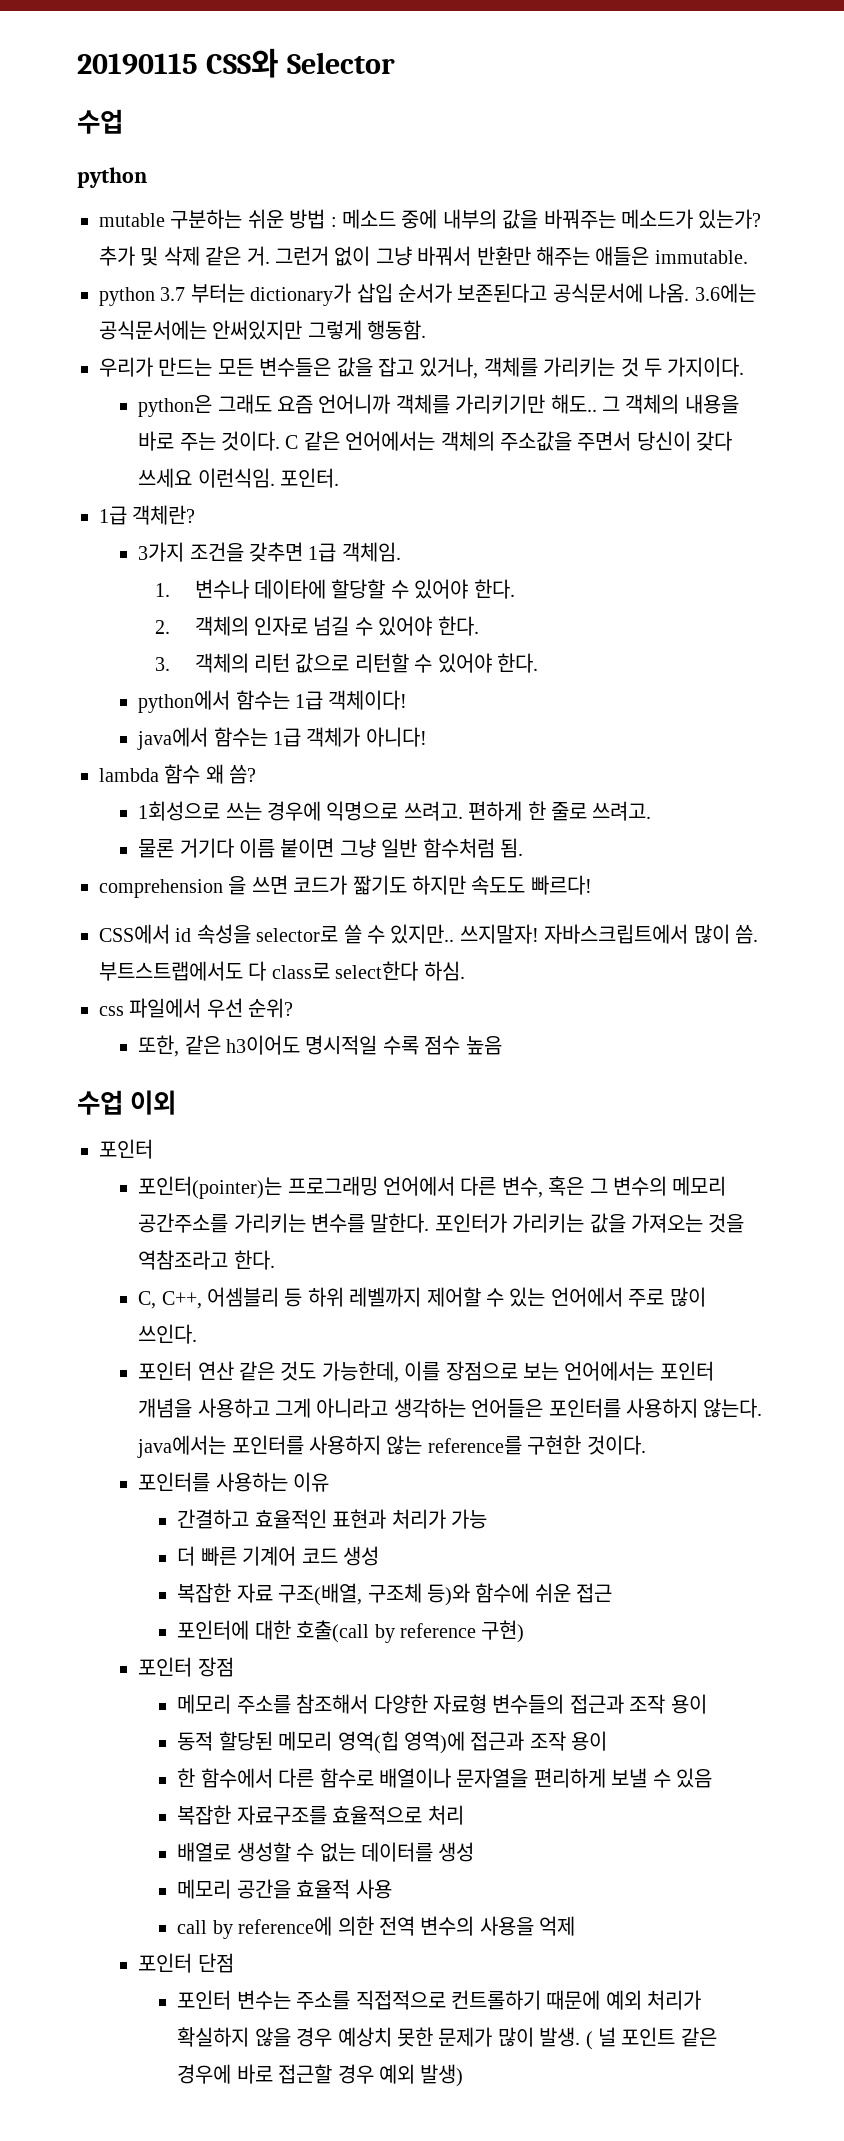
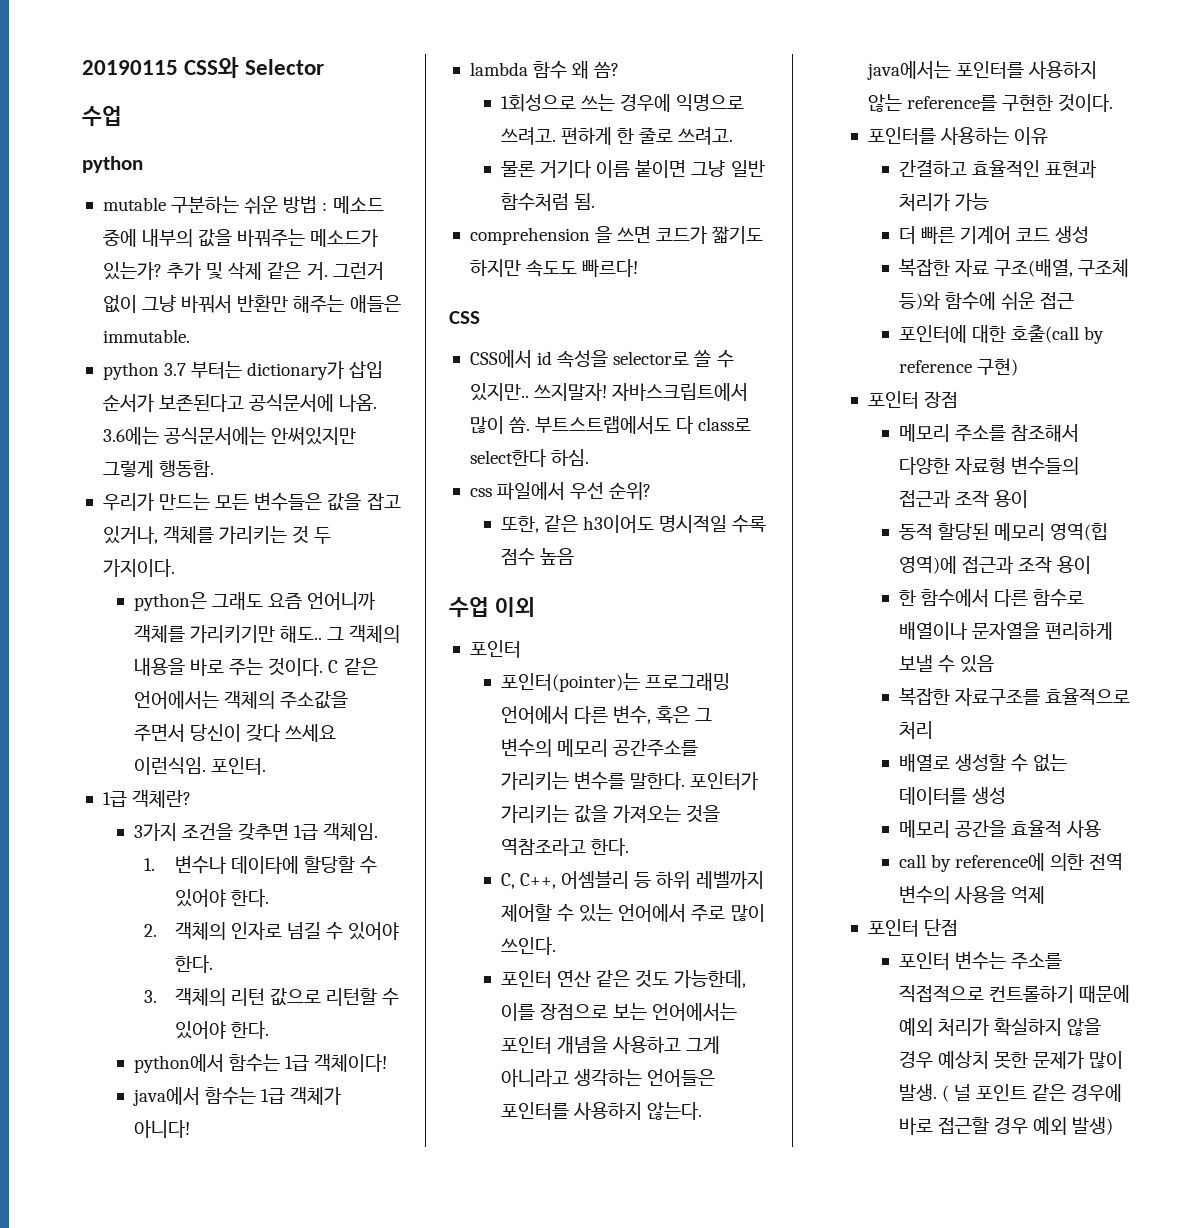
(592, 885) none -> [449,311,480,324] // CSS

